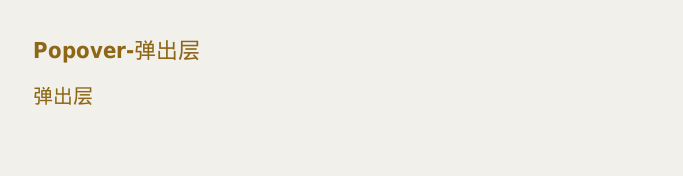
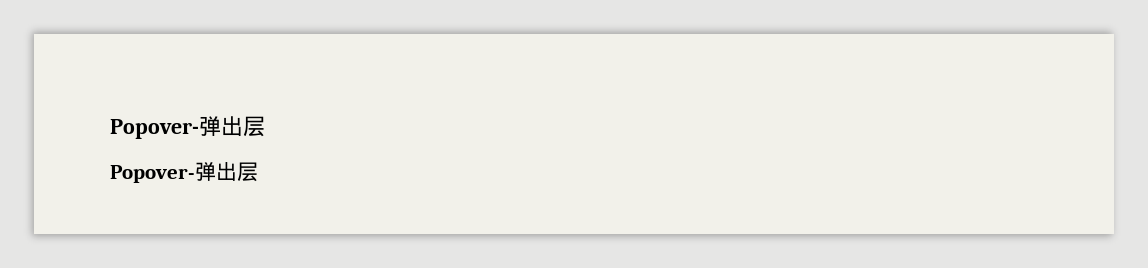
(200, 50) none -> [110,165,195,183] Popover-

